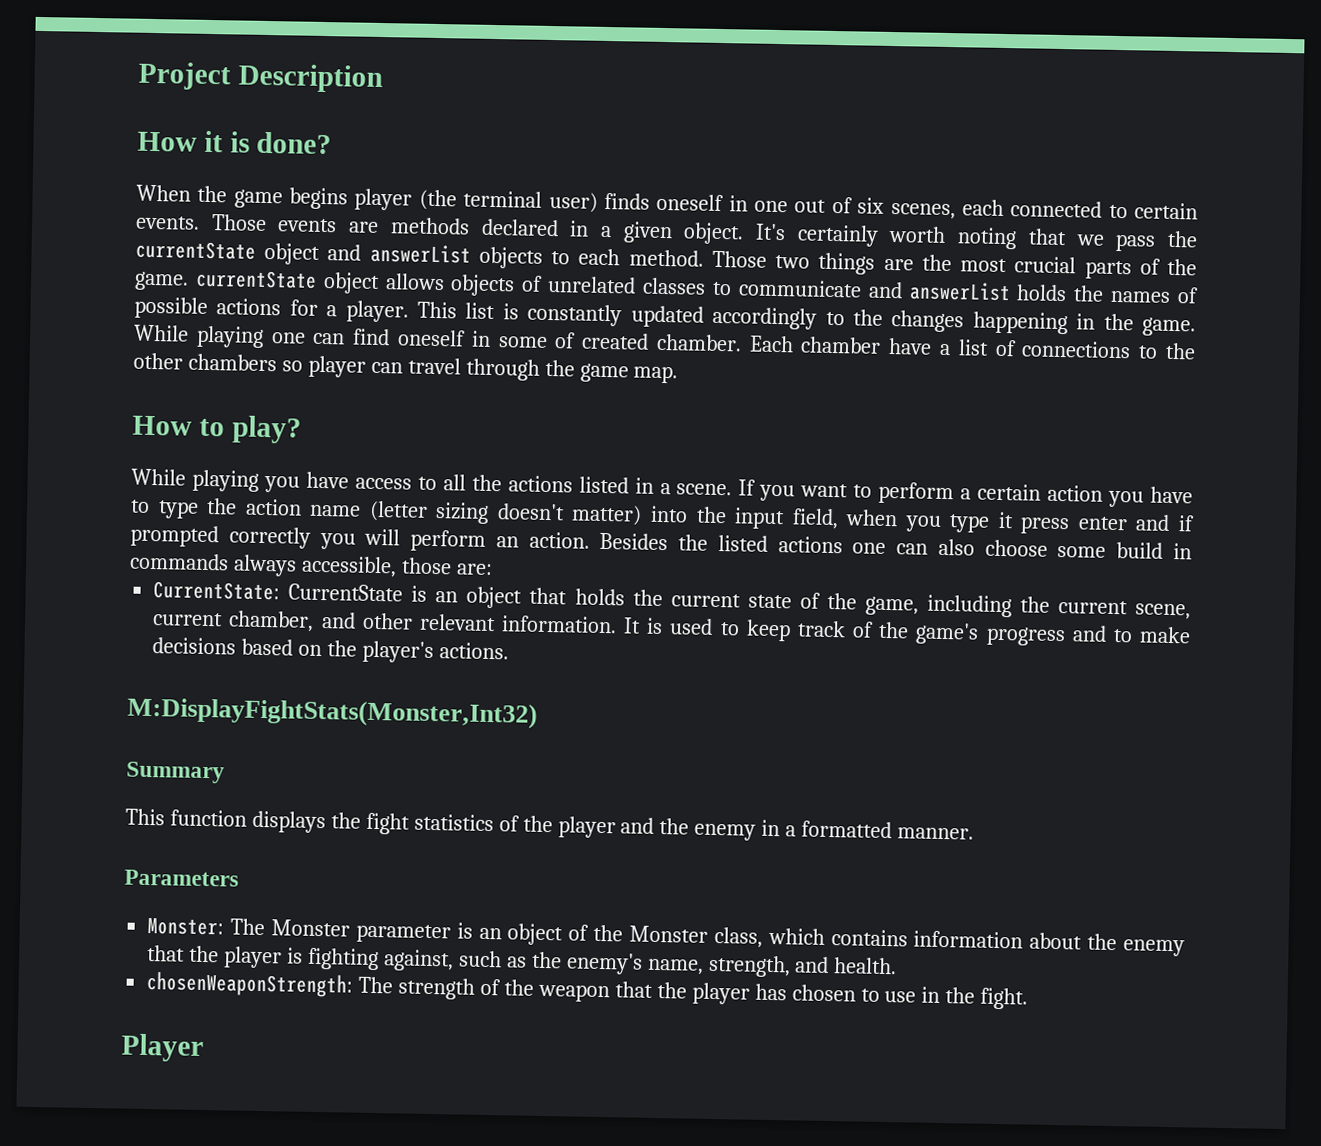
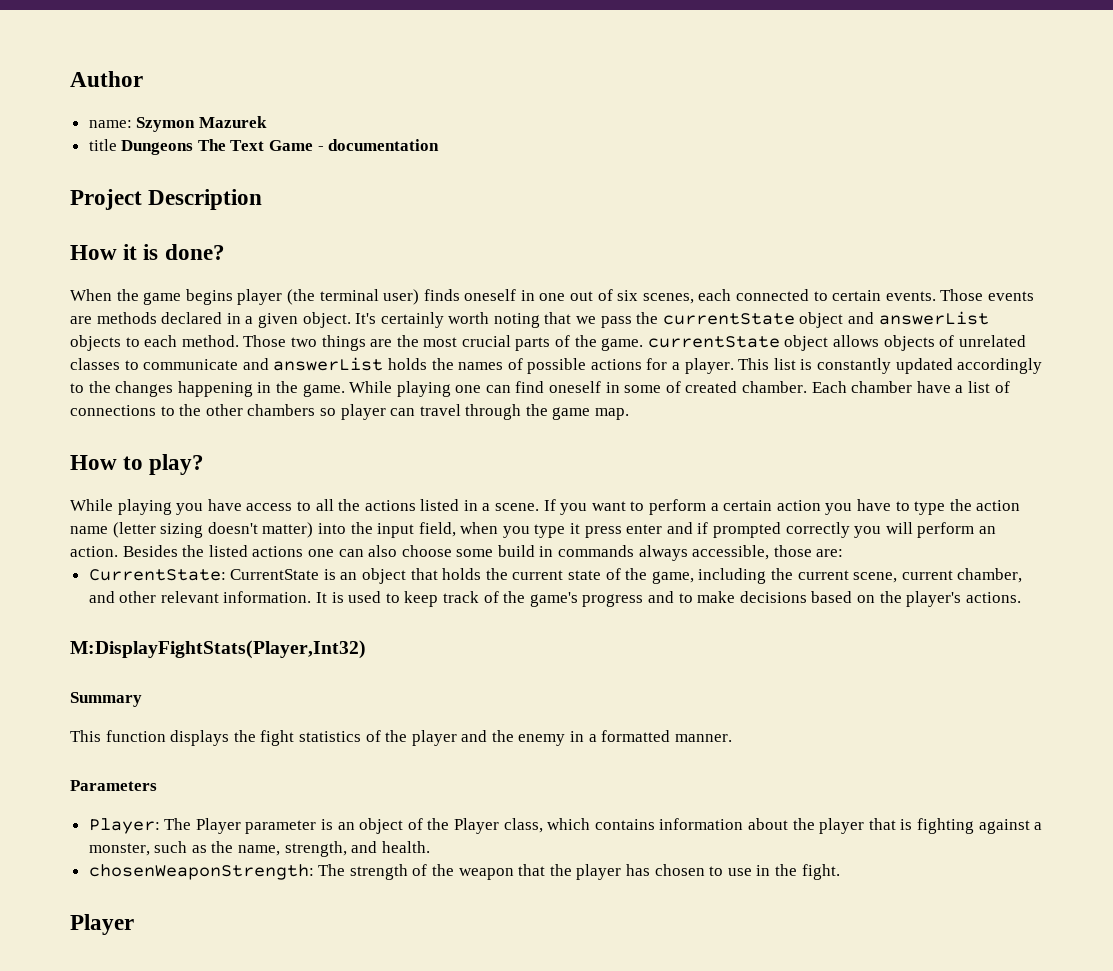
(138, 76) none -> [70,71,143,87] [88,116,267,132] [88,139,440,155] Author // name: Szymon Mazurek // title Dungeons The Text Game - documentation //
[127,696,538,729] M:DisplayFightStats(Monster,Int32) -> [70,640,366,659] M:DisplayFightStats(Player,Int32)
[147,917,350,937] Monster: The Monster -> [88,818,241,834] Player: The Player
[628,925,708,943] Monster -> [454,818,500,834] Player
[1122,939,1185,957] [147,945,454,972] enemy that the player is fighting against, -> [819,818,1043,834] [88,843,150,856] player that is fighting against a monster,
[565,952,643,975] enemy's -> (234, 847) none

